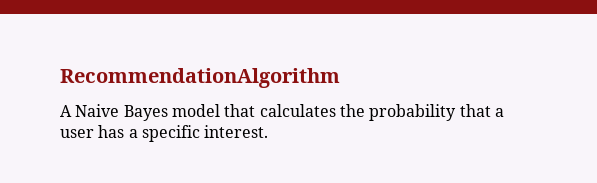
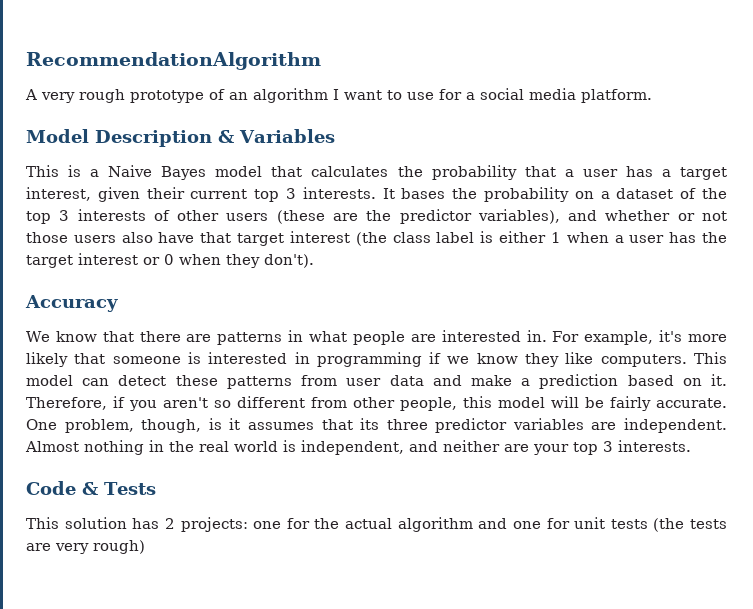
(72, 111) none -> [41,88,652,103] [26,129,335,147] [26,165,100,177] very rough prototype of an algorithm I want to use for a social media platform. // Model Description & Variables // This is a
[141,125,269,142] specific interest. -> [680,167,728,180] [26,187,727,202] [26,209,728,224] [26,231,728,246] [26,253,314,268] [25,295,118,312] [26,330,727,345] [26,352,727,367] [26,374,727,389] [26,396,727,411] [26,418,727,433] [25,440,691,455] [26,481,156,495] [26,517,727,532] [26,540,145,554] target interest, given their current top 3 interests. It bases the probability on a dataset of the top 3 interests of other users (these are the predictor variables), and whether or not those users also have that target interest (the class label is either 1 when a user has the target interest or 0 when they don't). // Accuracy // We know that there are patterns in what people are interested in. For example, it's more likely that someone is interested in programming if we know they like computers. This model can detect these patterns from user data and make a prediction based on it. Therefore, if you aren't so different from other people, this model will be fairly accurate. One problem, though, is it assumes that its three predictor variables are independent. Almost nothing in the real world is independent, and neither are your top 3 interests. // Code & Tests // This solution has 2 projects: one for the actual algorithm and one for unit tests (the tests are very rough)

